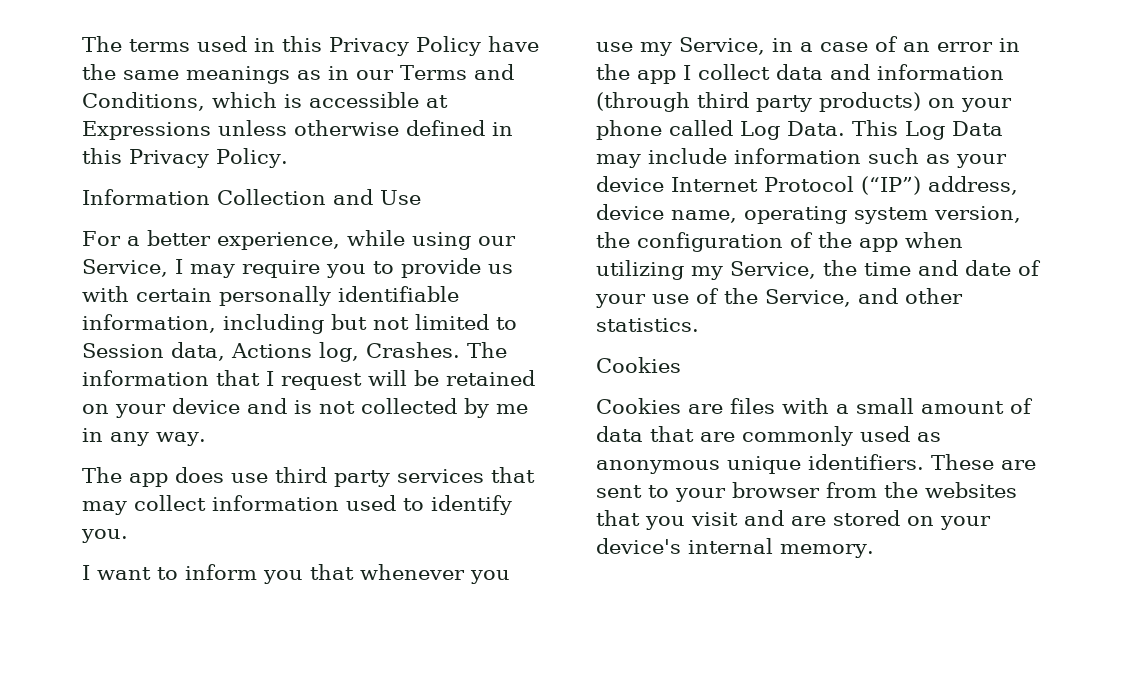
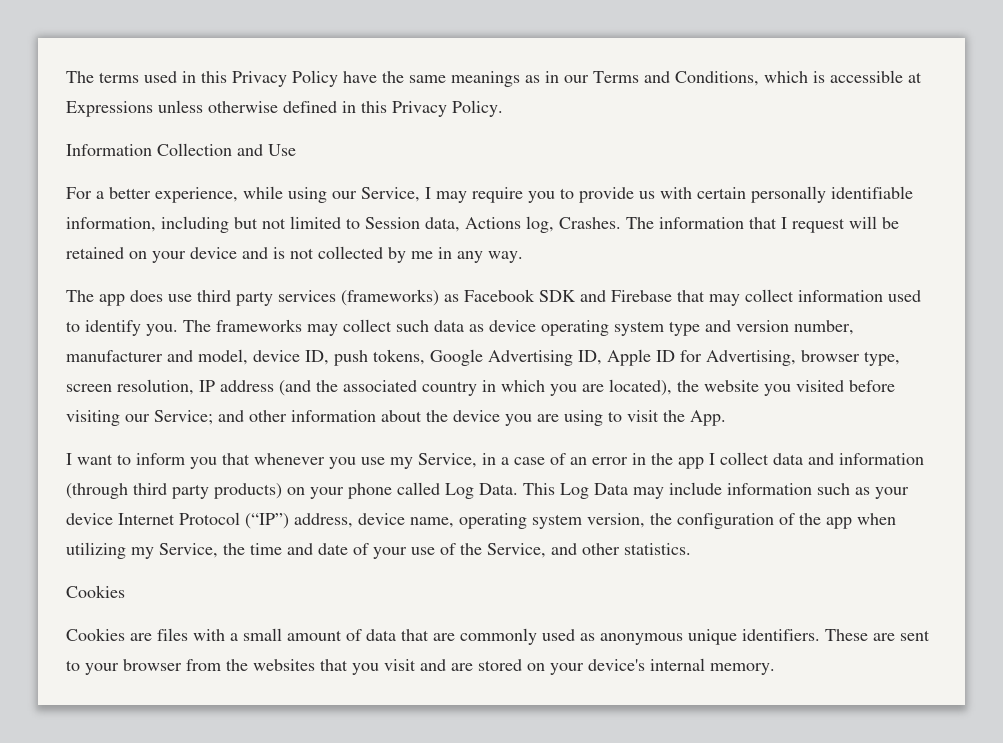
(484, 476) none -> [341,289,672,306] (frameworks) as Facebook SDK and Firebase
(128, 536) none -> [183,319,854,336] [66,349,900,366] [66,379,895,396] [66,410,726,426] The frameworks may collect such data as device operating system type and version number, manufacturer and model, device ID, push tokens, Google Advertising ID, Apple ID for Advertising, browser type, screen resolution, IP address (and the associated country in which you are located), the website you visited before visiting our Service; and other information about the device you are using to visit the App.

